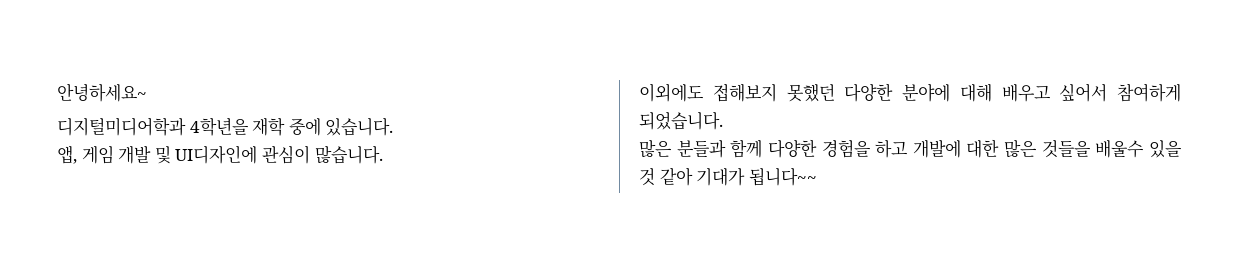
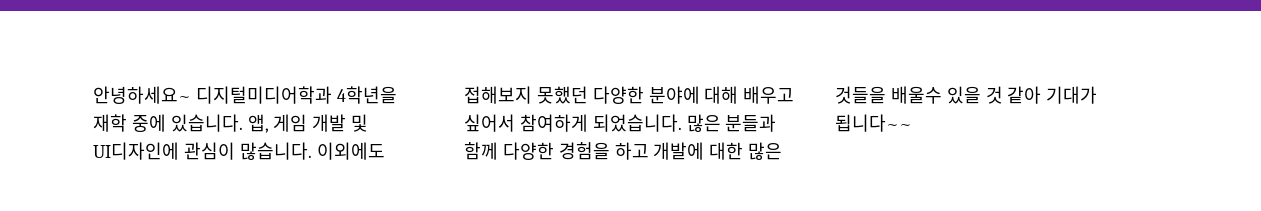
(147, 92) // -> (191, 95) none
(394, 127) // -> (243, 123) none
(383, 155) // -> (312, 151) none
(723, 121) // -> (682, 123) none

